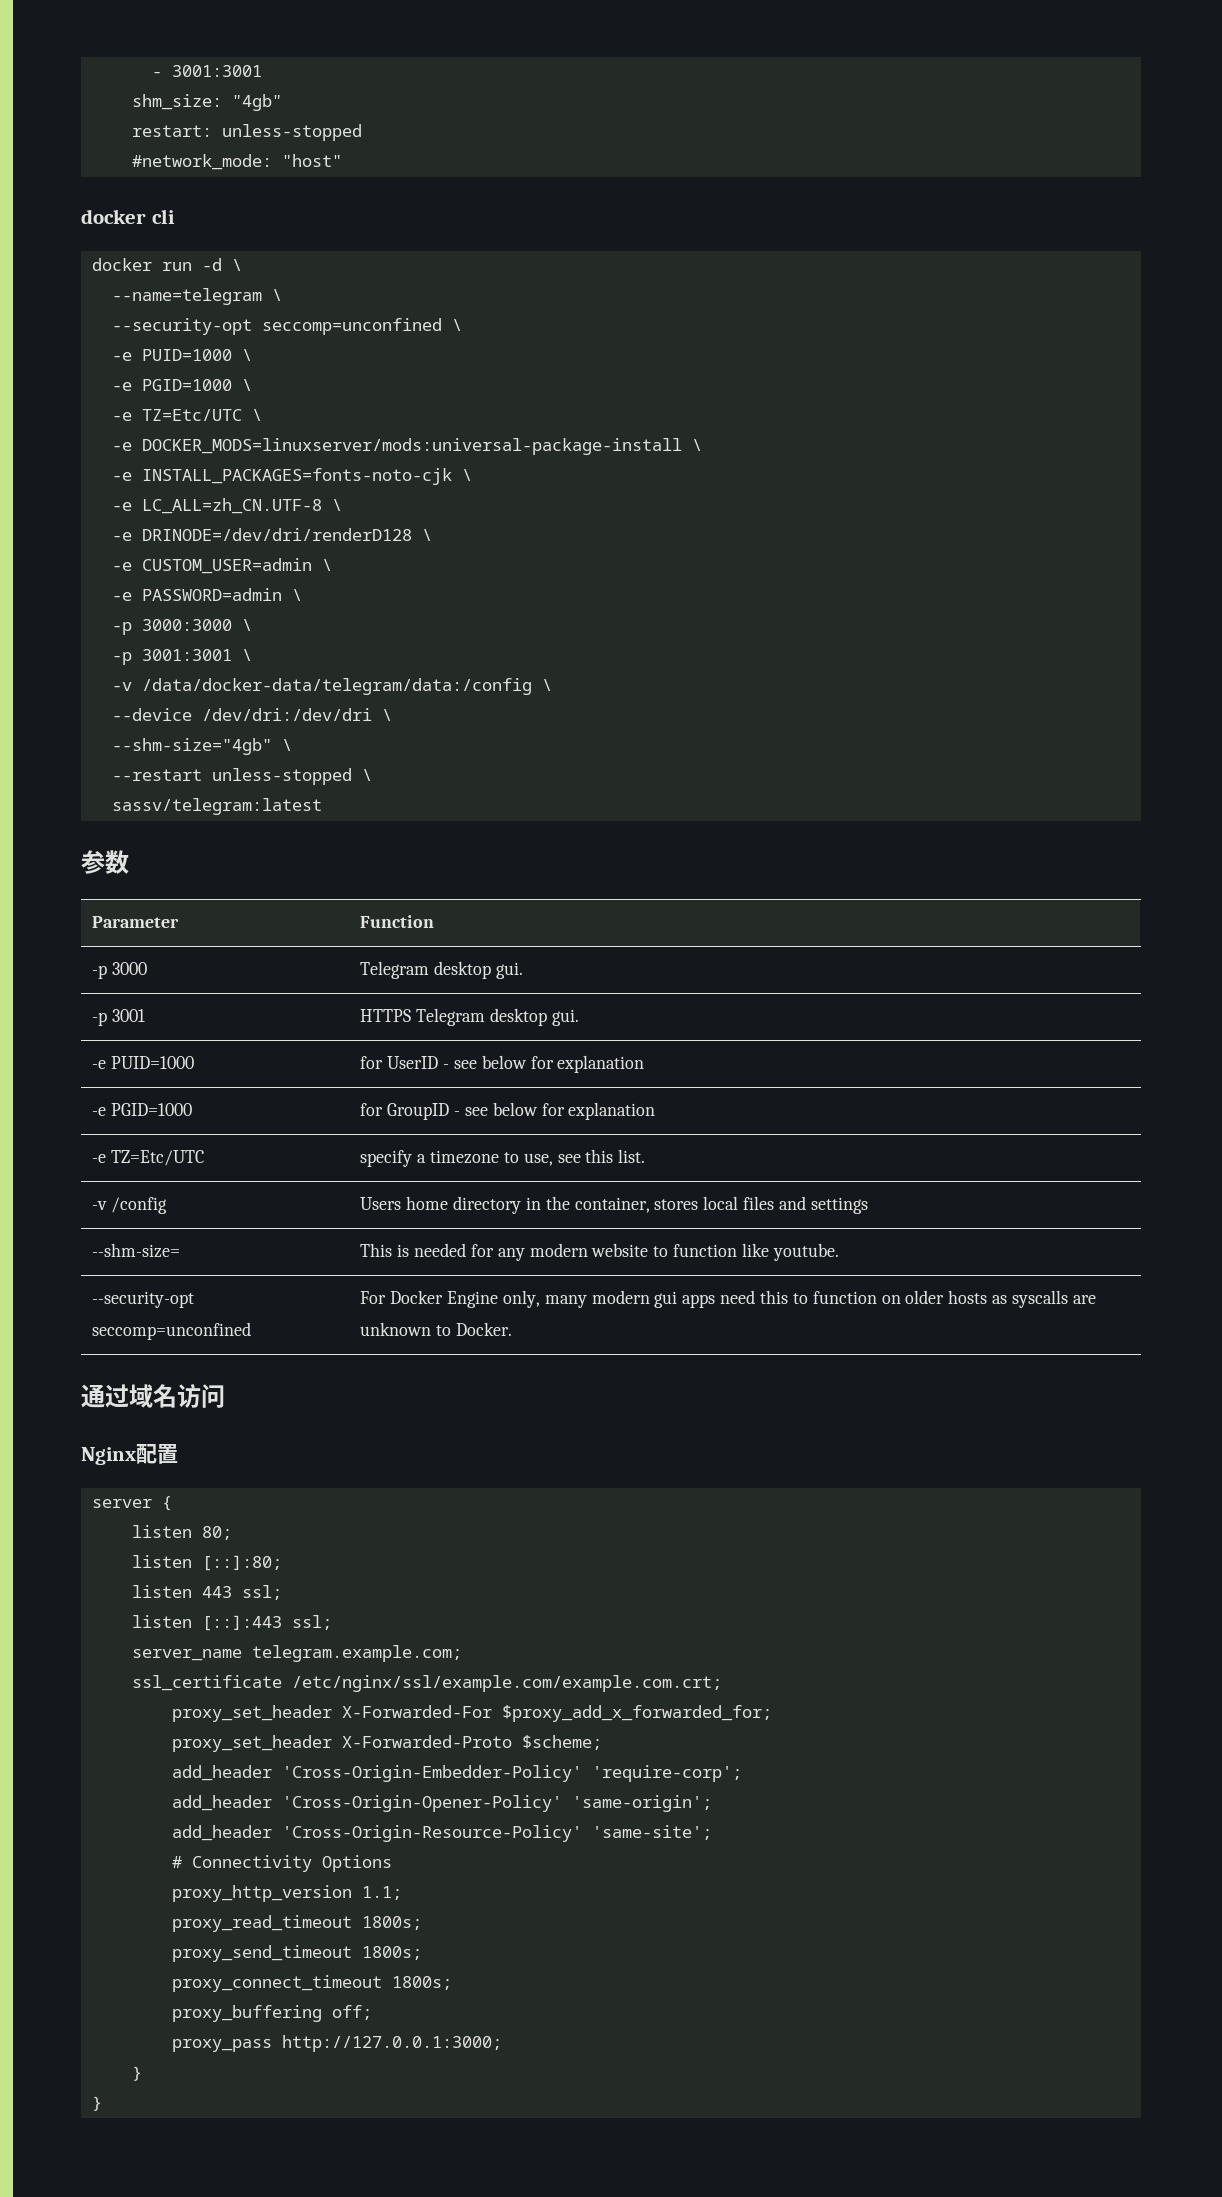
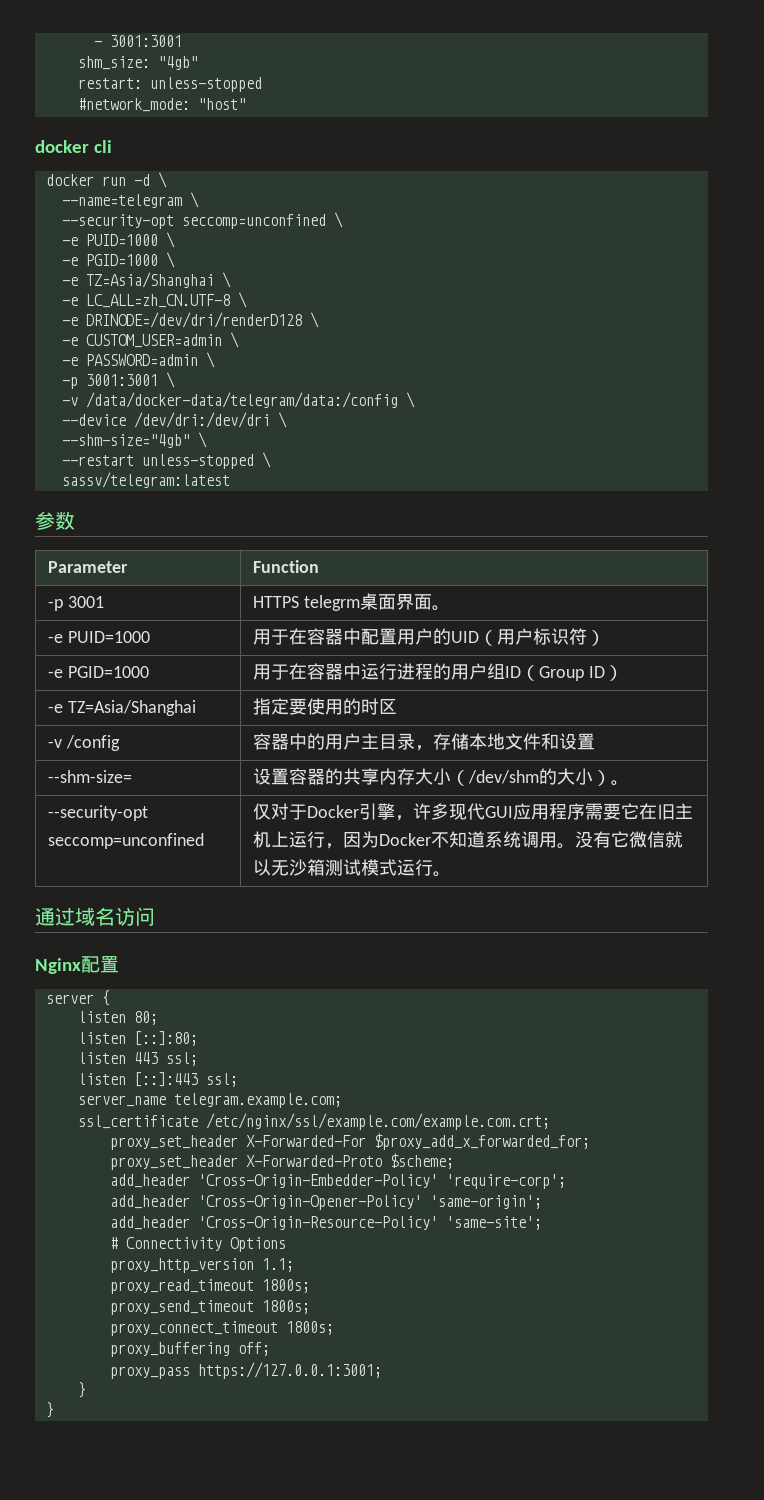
[141,409,262,421] [111,438,702,455] [111,468,452,485] TZ=Etc/UTC \ // -e DOCKER_MODS=linuxserver/mods:universal-package-install \ // -e INSTALL_PACKAGES=fonts-noto-cjk -> [85,272,214,288] TZ=Asia/Shanghai
[111,619,252,635] // -p 3000:3000 \ -> (215, 360) none
[92,962,148,979] [360,961,523,979] // -p 3000 | Telegram desktop gui. -> (320, 566) none
[416,1008,579,1026] Telegram desktop gui. -> [303,593,450,611] telegrm桌面界面。
[360,1055,645,1073] [92,1103,193,1116] [360,1102,656,1120] [92,1150,205,1166] [360,1149,646,1167] [92,1197,168,1214] [360,1196,868,1214] [92,1243,181,1258] [360,1243,839,1261] [92,1291,195,1308] [92,1322,252,1340] [360,1290,1096,1308] [360,1322,512,1336] for UserID - see below for explanation // -e PGID=1000 | for GroupID - see below for explanation // -e TZ=Etc/UTC | specify a timezone to use, see this list. // -v /config | Users home directory in the container, stores local files and settings // --shm-size= | This is needed for any modern website to function like youtube. // --security-opt seccomp=unconfined | For Docker Engine only, many modern gui apps need this to function on older hosts as syscalls are unknown to Docker. -> [253,628,606,646] [48,666,149,678] [253,663,623,681] [48,700,196,716] [253,698,398,715] [48,735,120,751] [253,733,596,751] [48,770,133,783] [253,768,630,786] [48,805,149,821] [48,833,205,849] [253,803,694,821] [253,831,684,849] [253,859,452,877] 用于在容器中配置用户的UID（用户标识符） // -e PGID=1000 | 用于在容器中运行进程的用户组ID（Group ID） // -e TZ=Asia/Shanghai | 指定要使用的时区 // -v /config | 容器中的用户主目录，存储本地文件和设置 // --shm-size= | 设置容器的共享内存大小（/dev/shm的大小）。 // --security-opt seccomp=unconfined | 仅对于Docker引擎，许多现代GUI应用程序需要它在旧主机上运行，因为Docker不知道系统调用。没有它微信就以无沙箱测试模式运行。
[281,2035,502,2052] http://127.0.0.1:3000; -> [197,1362,382,1379] https://127.0.0.1:3001;

